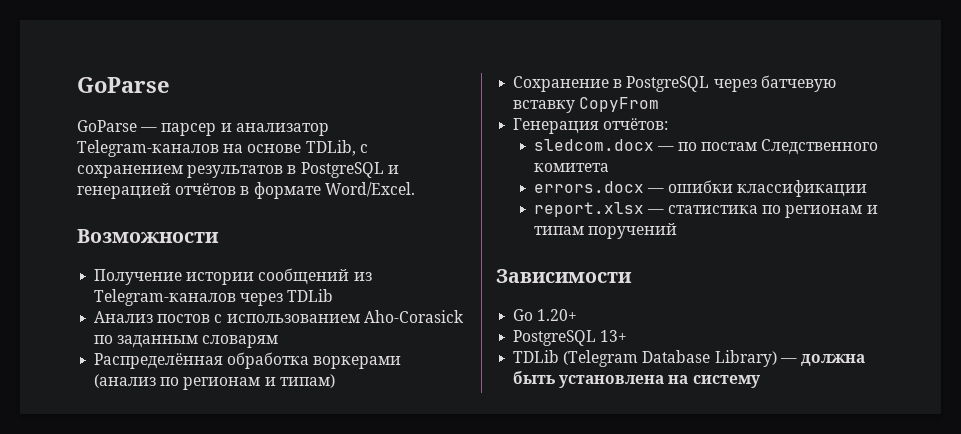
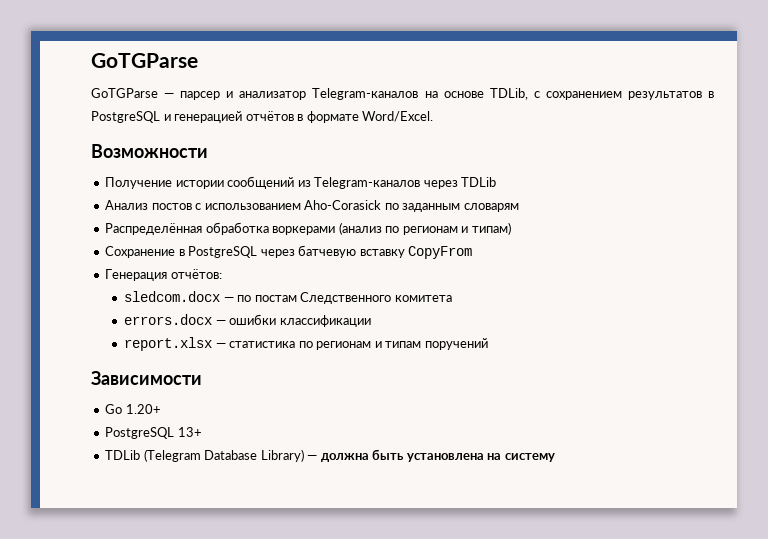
[77,77,170,93] [77,120,137,132] GoParse // GoParse -> [91,53,198,68] [91,88,158,98] GoTGParse // GoTGParse

